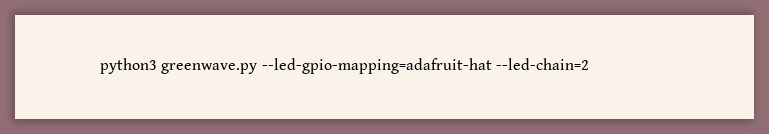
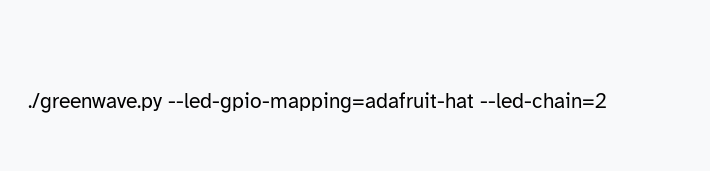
[100,58,258,74] python3 greenwave.py -> [28,93,163,113] ./greenwave.py

